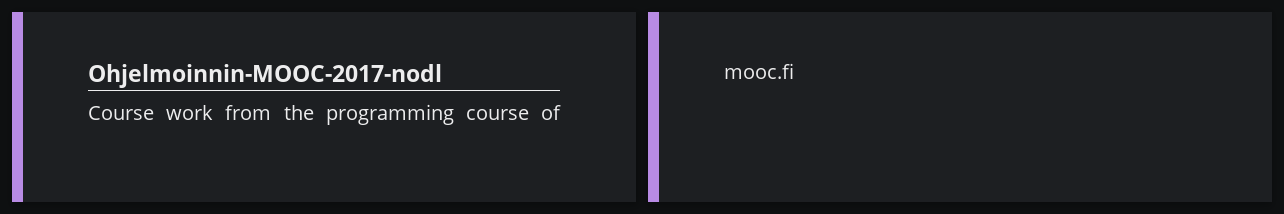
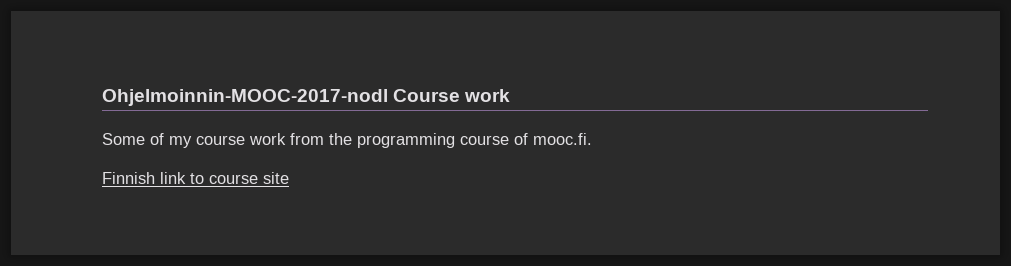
[88,106,154,120] // Course -> [393,89,511,102] [102,133,245,148] Course work // Some of my course
[724,63,794,79] mooc.fi -> [533,133,592,145] [102,172,289,184] mooc.fi. // Finnish link to course site

